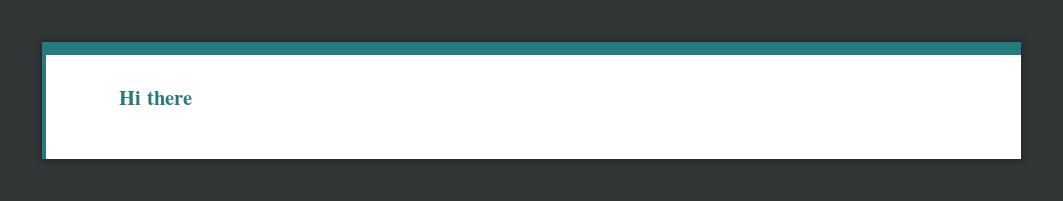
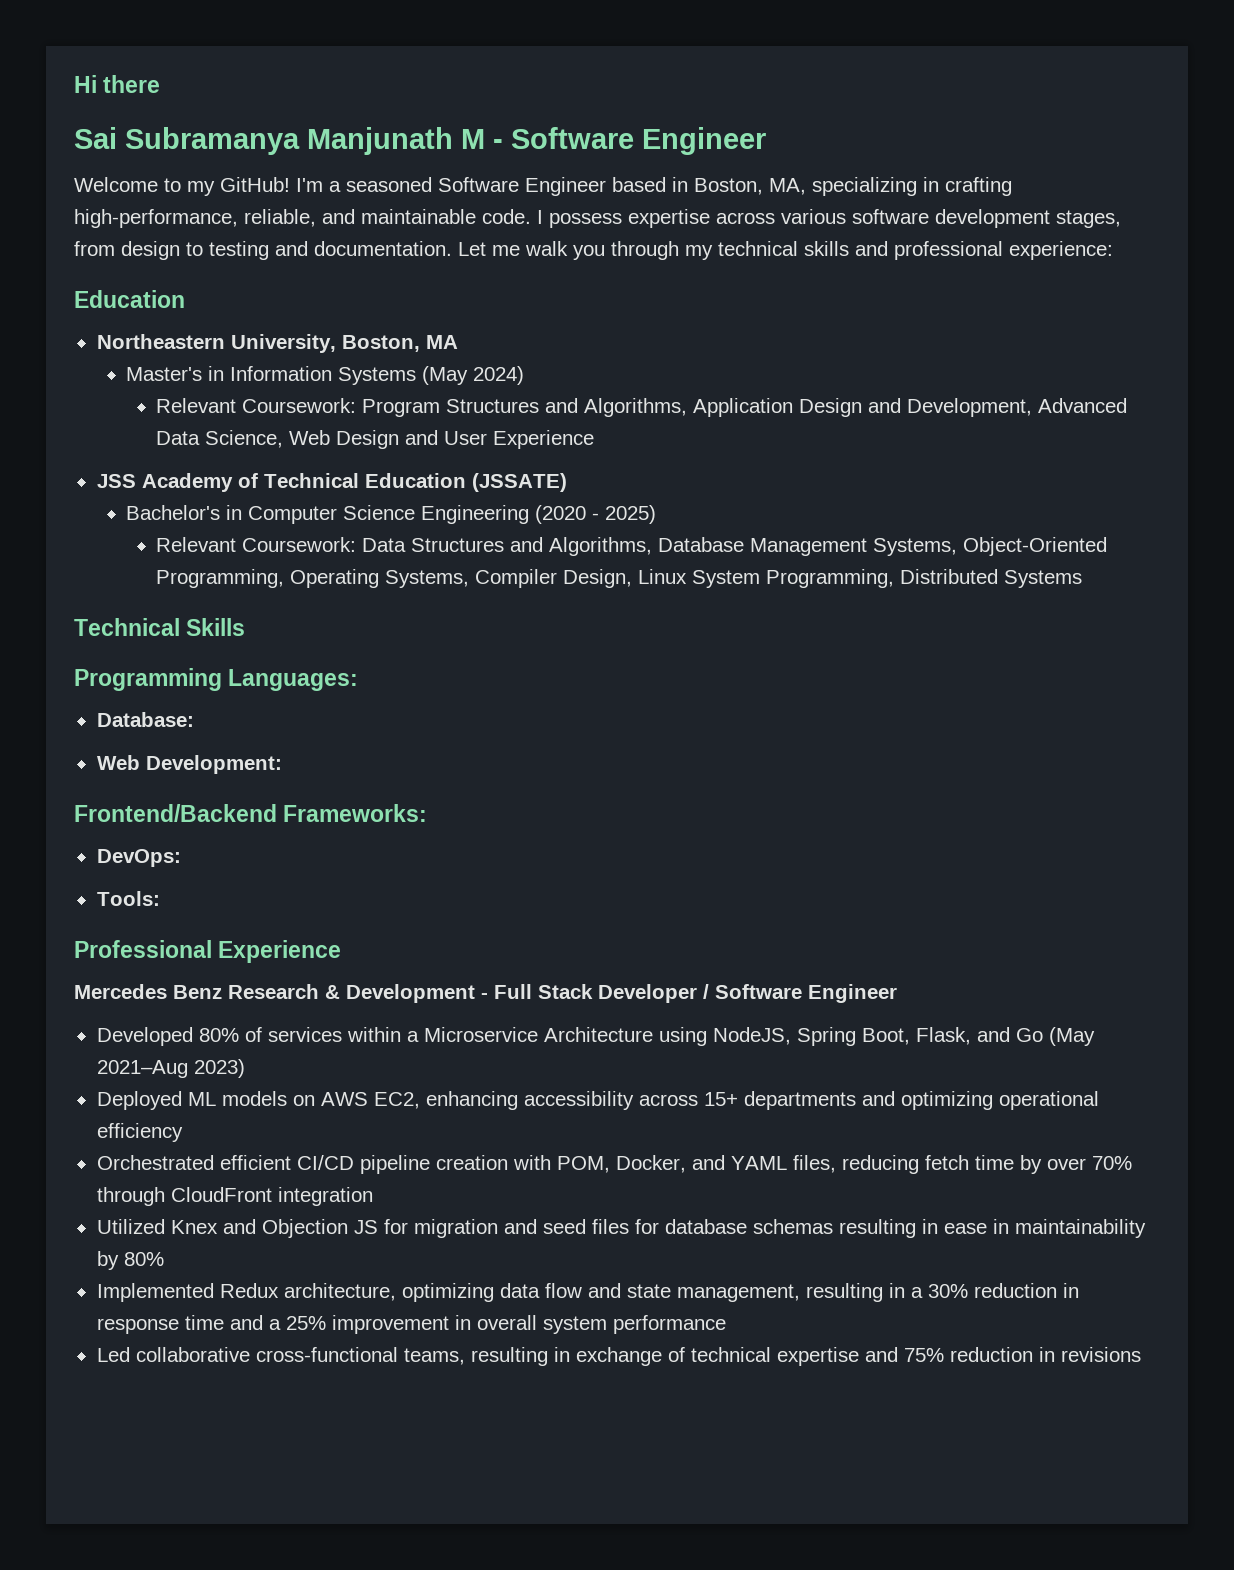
(192, 98) none -> [74,127,766,155] [74,177,1012,196] [74,209,1121,228] [74,241,1113,260] [74,290,185,308] [96,334,458,353] [126,366,525,385] [156,398,1128,417] [156,430,595,449] [96,473,567,492] [126,505,657,524] [156,537,1108,556] [156,569,1083,588] [74,618,246,636] [74,668,359,691] [96,712,194,727] [96,755,282,774] [74,804,428,822] [96,849,181,867] [96,891,160,906] [74,940,342,963] [74,984,897,1003] [96,1027,1095,1046] [96,1059,245,1078] [96,1091,1099,1110] [96,1123,183,1142] [96,1155,1132,1174] [96,1187,373,1206] [96,1219,1146,1238] [96,1251,164,1270] [96,1283,1079,1302] [96,1315,726,1334] [96,1347,1141,1366] // Sai Subramanya Manjunath M - Software Engineer // Welcome to my GitHub! I'm a seasoned Software Engineer based in Boston, MA, specializing in crafting high-performance, reliable, and maintainable code. I possess expertise across various software development stages, from design to testing and documentation. Let me walk you through my technical skills and professional experience: // Education // Northeastern University, Boston, MA // Master's in Information Systems (May 2024) // Relevant Coursework: Program Structures and Algorithms, Application Design and Development, Advanced Data Science, Web Design and User Experience // JSS Academy of Technical Education (JSSATE) // Bachelor's in Computer Science Engineering (2020 - 2025) // Relevant Coursework: Data Structures and Algorithms, Database Management Systems, Object-Oriented Programming, Operating Systems, Compiler Design, Linux System Programming, Distributed Systems // Technical Skills // Programming Languages: // Database: // Web Development: // Frontend/Backend Frameworks: // DevOps: // Tools: // Professional Experience // Mercedes Benz Research & Development - Full Stack Developer / Software Engineer // Developed 80% of services within a Microservice Architecture using NodeJS, Spring Boot, Flask, and Go (May 2021–Aug 2023) // Deployed ML models on AWS EC2, enhancing accessibility across 15+ departments and optimizing operational efficiency // Orchestrated efficient CI/CD pipeline creation with POM, Docker, and YAML files, reducing fetch time by over 70% through CloudFront integration // Utilized Knex and Objection JS for migration and seed files for database schemas resulting in ease in maintainability by 80% // Implemented Redux architecture, optimizing data flow and state management, resulting in a 30% reduction in response time and a 25% improvement in overall system performance // Led collaborative cross-functional teams, resulting in exchange of technical expertise and 75% reduction in revisions

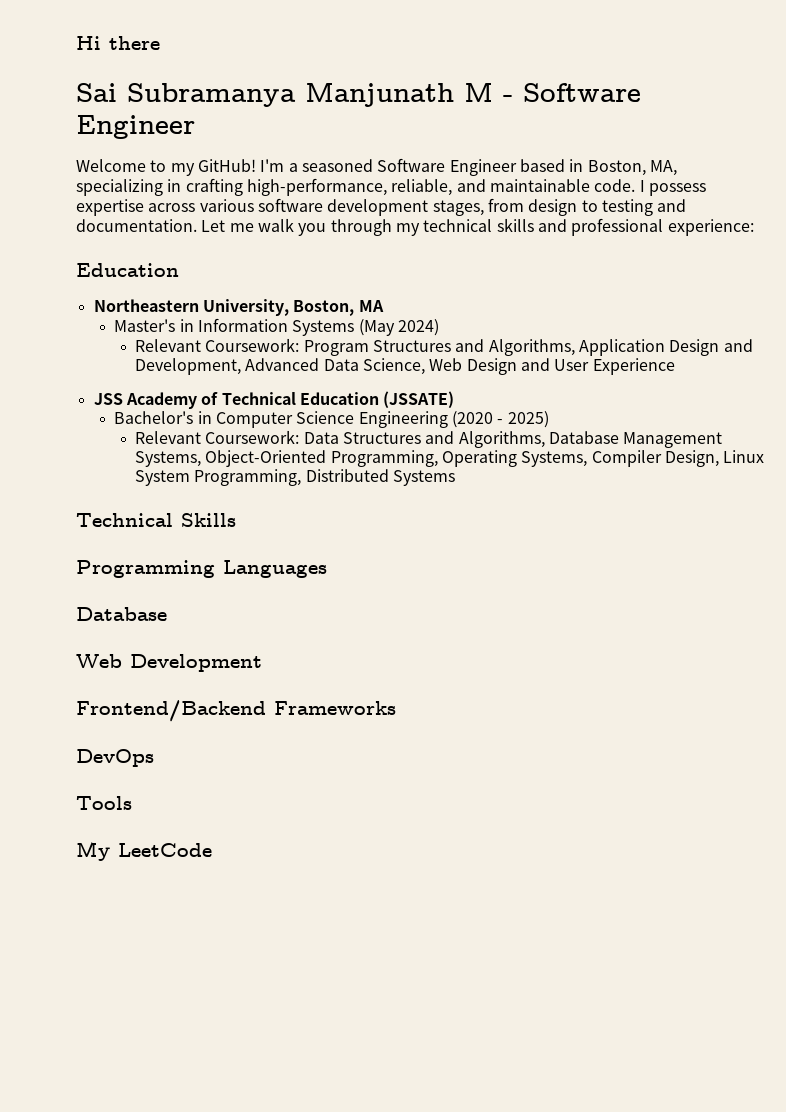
[228,669,359,691] [96,712,194,727] [96,755,282,774] Languages: // Database: // Web Development: -> [223,560,327,578] [76,607,167,621] [76,654,262,672] Languages // Database // Web Development
[283,804,428,822] [96,849,181,867] [96,891,160,906] [74,940,342,963] [74,984,897,1003] [96,1027,1095,1046] [96,1059,245,1078] [96,1091,1099,1110] [96,1123,183,1142] [96,1155,1132,1174] [96,1187,373,1206] [96,1219,1146,1238] [96,1251,164,1270] [96,1283,1079,1302] [96,1315,726,1334] [96,1347,1141,1366] Frameworks: // DevOps: // Tools: // Professional Experience // Mercedes Benz Research & Development - Full Stack Developer / Software Engineer // Developed 80% of services within a Microservice Architecture using NodeJS, Spring Boot, Flask, and Go (May 2021–Aug 2023) // Deployed ML models on AWS EC2, enhancing accessibility across 15+ departments and optimizing operational efficiency // Orchestrated efficient CI/CD pipeline creation with POM, Docker, and YAML files, reducing fetch time by over 70% through CloudFront integration // Utilized Knex and Objection JS for migration and seed files for database schemas resulting in ease in maintainability by 80% // Implemented Redux architecture, optimizing data flow and state management, resulting in a 30% reduction in response time and a 25% improvement in overall system performance // Led collaborative cross-functional teams, resulting in exchange of technical expertise and 75% reduction in revisions -> [274,701,396,715] [76,749,154,767] [76,796,132,810] [76,841,212,861] Frameworks // DevOps // Tools // My LeetCode

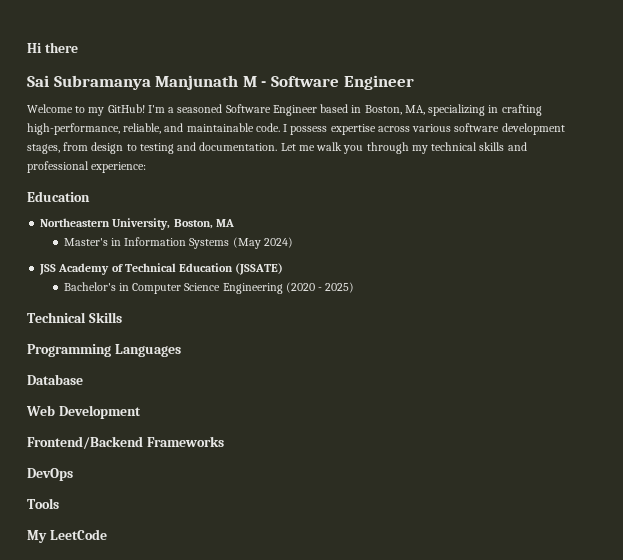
[134,338,753,356] [134,358,675,375] // Relevant Coursework: Program Structures and Algorithms, Application Design and Development, Advanced Data Science, Web Design and User Experience -> (293, 242) none
[134,430,723,448] [134,450,765,467] [134,469,455,486] // Relevant Coursework: Data Structures and Algorithms, Database Management Systems, Object-Oriented Programming, Operating Systems, Compiler Design, Linux System Programming, Distributed Systems -> (355, 287) none

